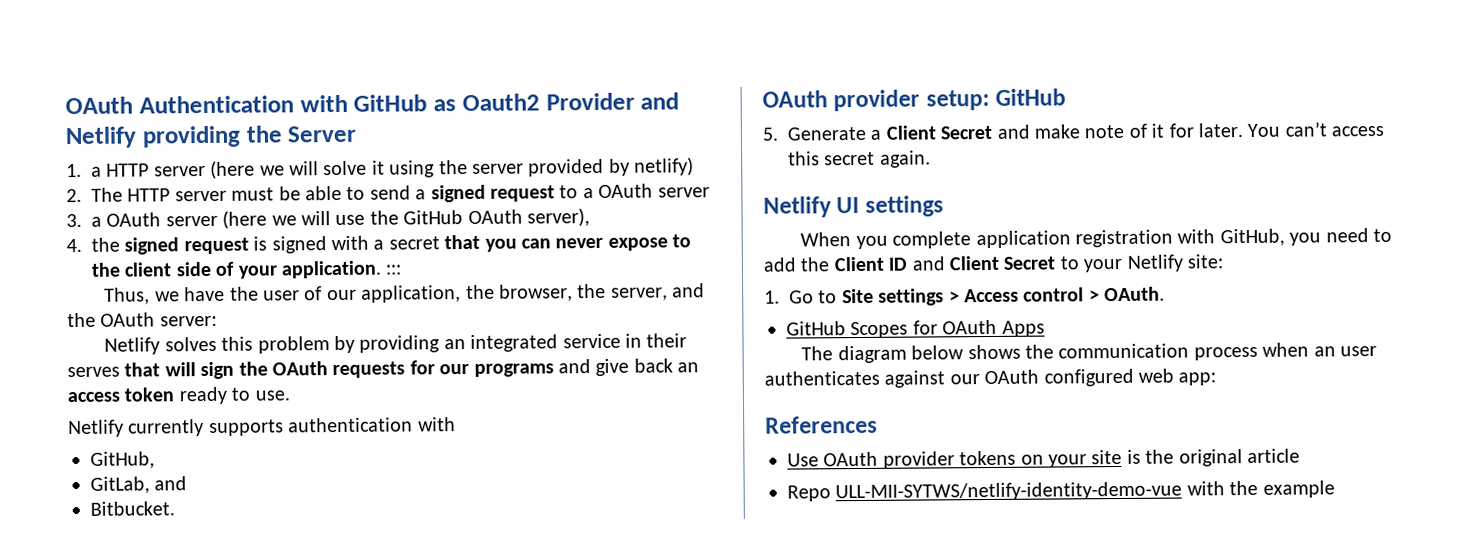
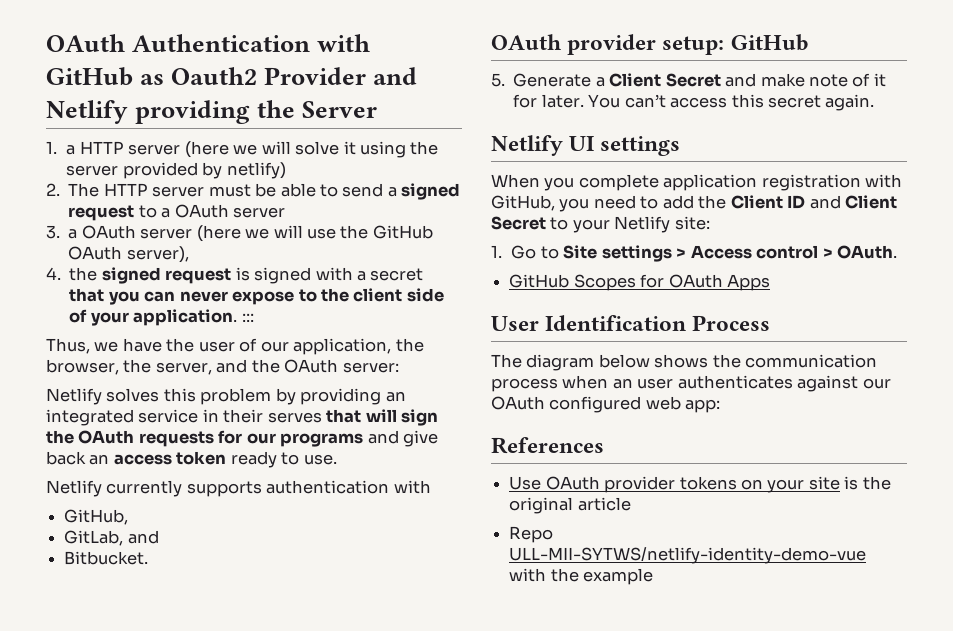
(1045, 328) none -> [491,315,771,331] // User Identification Process

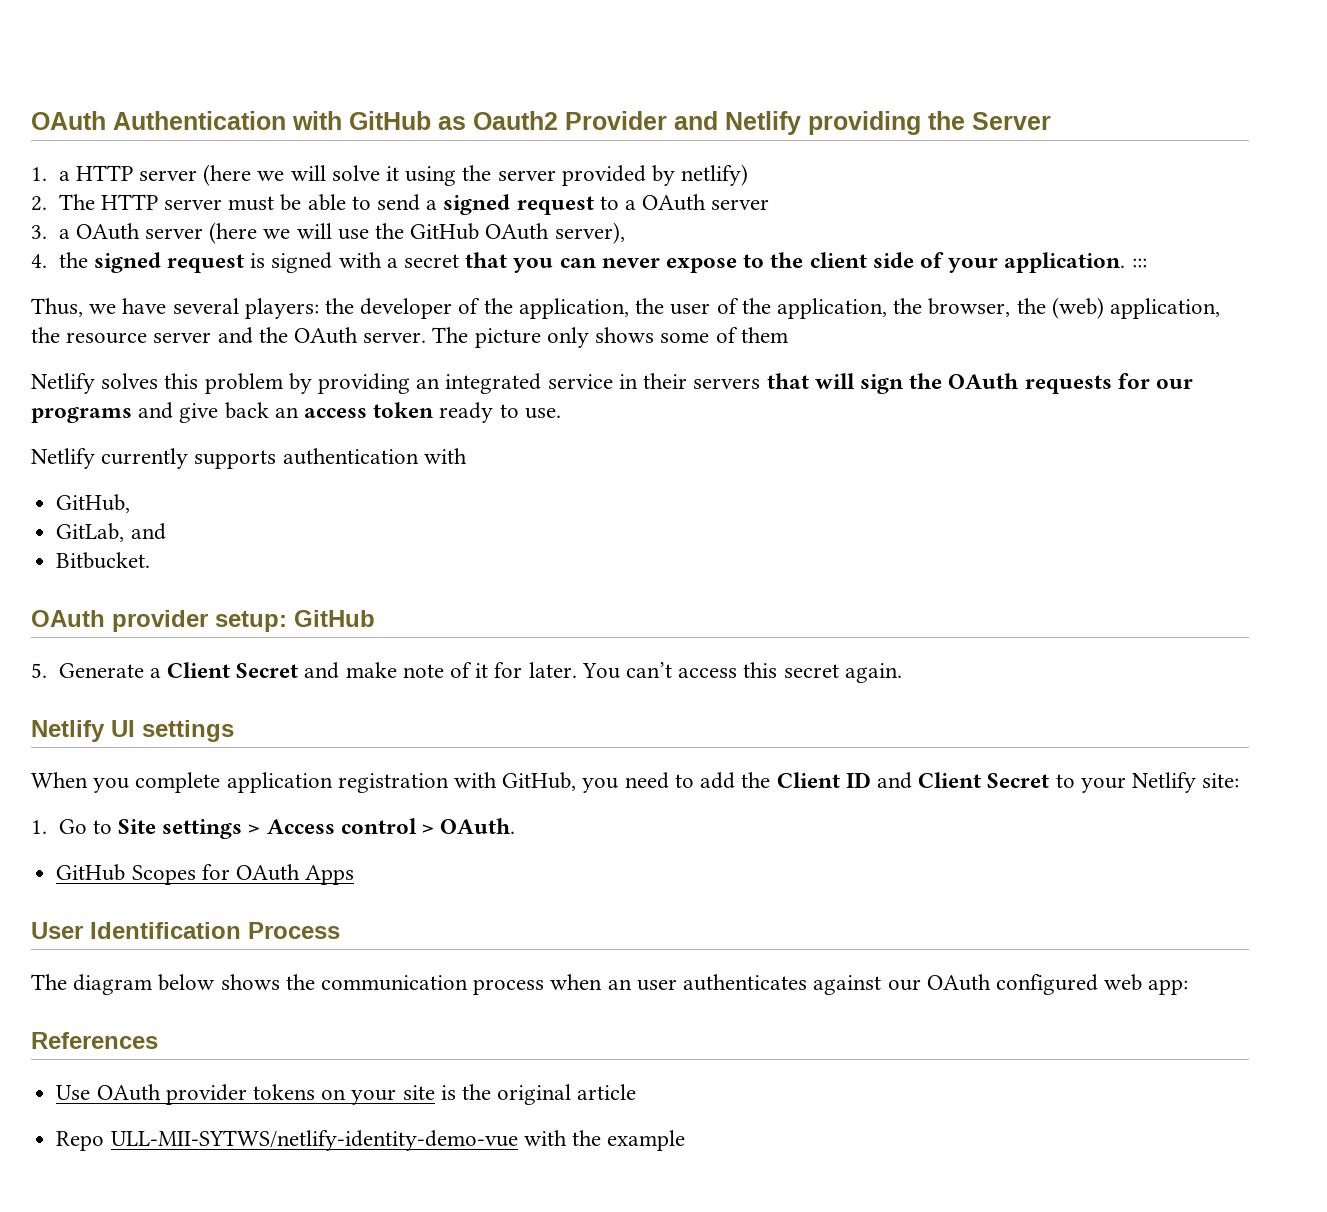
(162, 345) none -> [172,298,629,319] several players: the developer of the application,
[260,341,289,352] our -> [741,298,771,314] the
[155,359,399,375] server, and the OAuth server: -> [1051,297,1220,319] [31,327,788,348] (web) application, the resource server and the OAuth server. The picture only shows some of them
[267,412,322,423] serves -> [693,378,761,389] servers

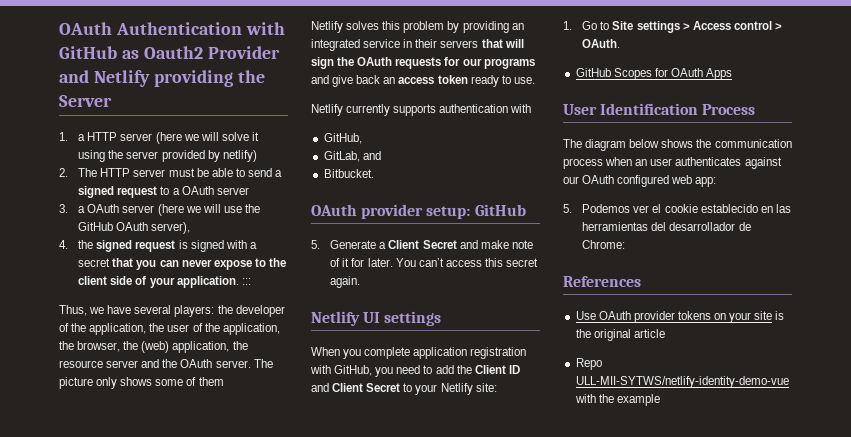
(1189, 987) none -> [563,204,791,213] [582,222,751,231] [582,240,626,249] // 5. Podemos ver el cookie establecido en las herramientas del desarrollador de Chrome:

